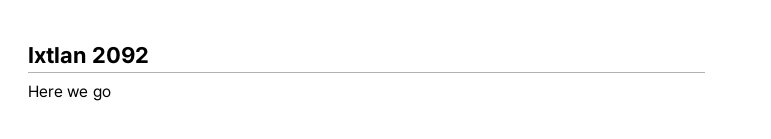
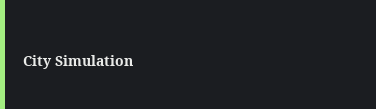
[28,46,150,64] [28,85,111,101] Ixtlan 2092 // Here we go -> [23,55,133,69] City Simulation

